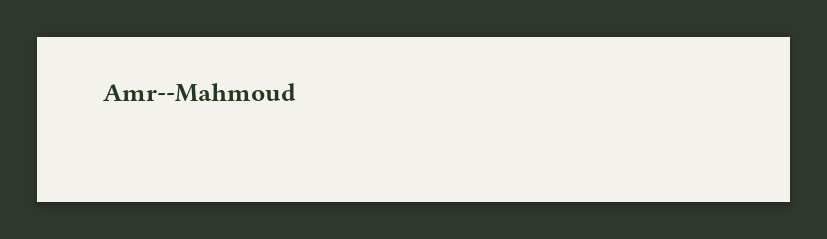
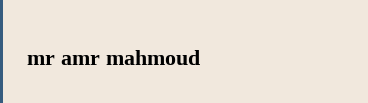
[103,83,296,102] Amr--Mahmoud -> [27,50,200,65] mr amr mahmoud

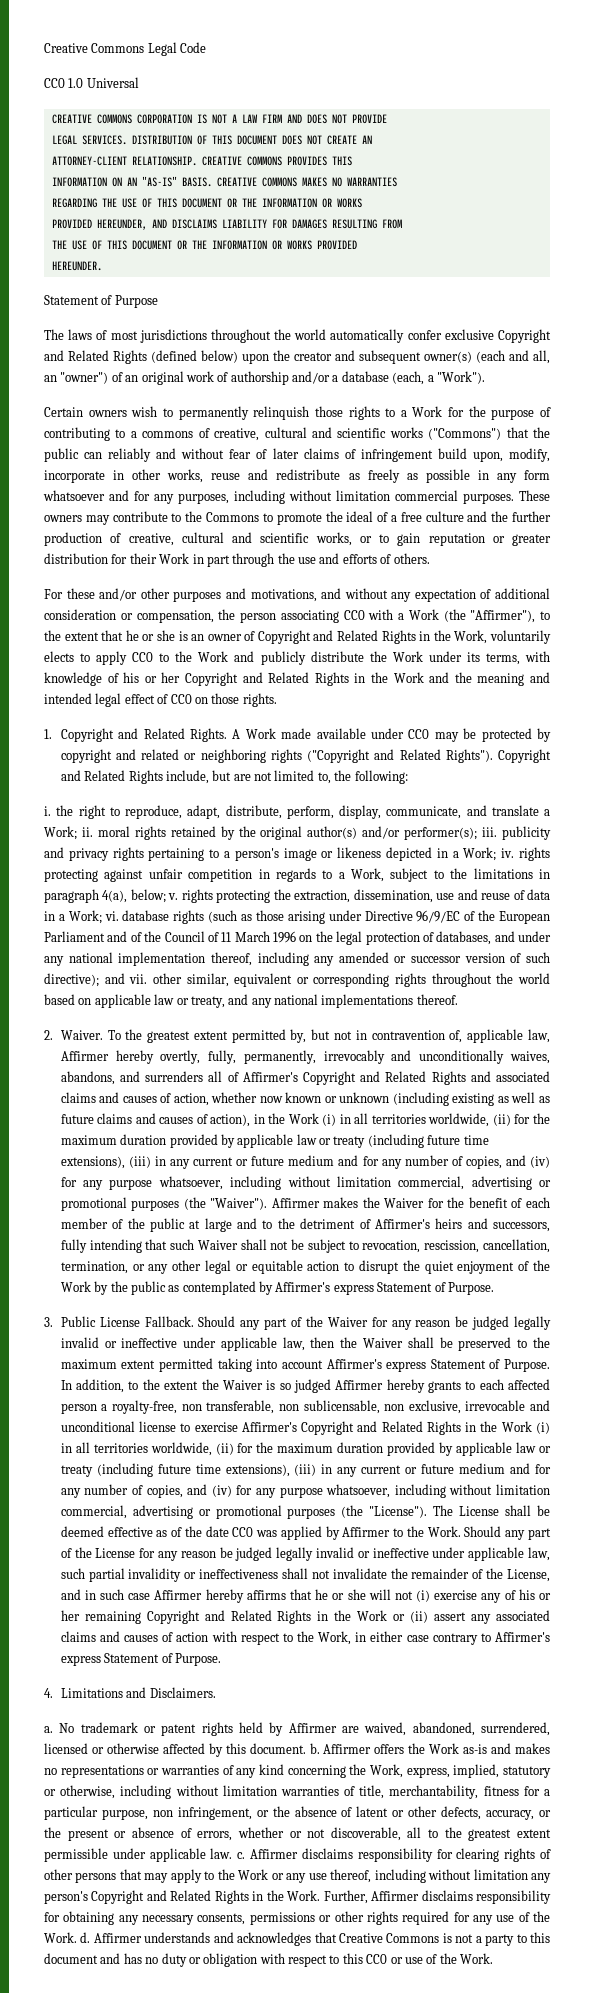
[27,50,200,65] mr amr mahmoud -> [44,42,207,56] [44,77,139,88] [51,114,387,124] [51,135,372,145] [51,156,352,166] [51,176,397,187] [51,198,362,208] [51,219,402,230] [51,240,357,250] [51,261,102,271] [44,295,158,308] [44,329,551,343] [44,350,550,364] [44,371,485,385] [44,406,552,420] [44,427,551,441] [44,448,550,462] [44,469,551,483] [43,490,550,504] [44,511,551,525] [44,532,551,546] [44,553,430,567] [44,588,550,602] [44,609,550,623] [44,630,551,644] [44,651,550,665] [44,672,551,686] [44,693,277,707] [44,728,552,742] [60,749,551,763] [60,770,408,784] [44,805,550,819] [44,826,551,840] [44,847,551,861] [44,868,550,882] [44,889,550,903] [44,910,550,924] [44,931,551,945] [44,952,550,966] [44,973,550,987] [44,994,458,1008] [44,1029,550,1043] [60,1050,551,1064] [60,1071,551,1085] [60,1092,550,1106] [60,1113,550,1127] [60,1134,489,1148] [60,1155,551,1169] [60,1176,552,1190] [60,1197,550,1211] [60,1218,550,1232] [60,1239,550,1253] [60,1260,551,1274] [60,1281,494,1295] [44,1316,551,1330] [60,1337,550,1351] [60,1358,551,1372] [60,1379,550,1393] [60,1400,551,1414] [60,1421,550,1435] [60,1442,552,1456] [60,1463,552,1477] [60,1484,551,1498] [60,1505,551,1519] [60,1526,551,1540] [60,1547,551,1561] [60,1568,551,1582] [60,1589,551,1603] [60,1610,551,1624] [60,1631,550,1645] [60,1653,221,1666] [44,1687,216,1698] [44,1722,550,1736] [44,1743,551,1757] [44,1764,551,1778] [44,1785,550,1799] [44,1806,551,1820] [44,1827,552,1841] [44,1848,551,1862] [44,1869,551,1883] [44,1890,551,1904] [44,1911,550,1925] [44,1932,551,1946] [44,1953,493,1967] Creative Commons Legal Code // CC0 1.0 Universal // CREATIVE COMMONS CORPORATION IS NOT A LAW FIRM AND DOES NOT PROVIDE // LEGAL SERVICES. DISTRIBUTION OF THIS DOCUMENT DOES NOT CREATE AN // ATTORNEY-CLIENT RELATIONSHIP. CREATIVE COMMONS PROVIDES THIS // INFORMATION ON AN "AS-IS" BASIS. CREATIVE COMMONS MAKES NO WARRANTIES // REGARDING THE USE OF THIS DOCUMENT OR THE INFORMATION OR WORKS // PROVIDED HEREUNDER, AND DISCLAIMS LIABILITY FOR DAMAGES RESULTING FROM // THE USE OF THIS DOCUMENT OR THE INFORMATION OR WORKS PROVIDED // HEREUNDER. // Statement of Purpose // The laws of most jurisdictions throughout the world automatically confer exclusive Copyright and Related Rights (defined below) upon the creator and subsequent owner(s) (each and all, an "owner") of an original work of authorship and/or a database (each, a "Work"). // Certain owners wish to permanently relinquish those rights to a Work for the purpose of contributing to a commons of creative, cultural and scientific works ("Commons") that the public can reliably and without fear of later claims of infringement build upon, modify, incorporate in other works, reuse and redistribute as freely as possible in any form whatsoever and for any purposes, including without limitation commercial purposes. These owners may contribute to the Commons to promote the ideal of a free culture and the further production of creative, cultural and scientific works, or to gain reputation or greater distribution for their Work in part through the use and efforts of others. // For these and/or other purposes and motivations, and without any expectation of additional consideration or compensation, the person associating CC0 with a Work (the "Affirmer"), to the extent that he or she is an owner of Copyright and Related Rights in the Work, voluntarily elects to apply CC0 to the Work and publicly distribute the Work under its terms, with knowledge of his or her Copyright and Related Rights in the Work and the meaning and intended legal effect of CC0 on those rights. // 1. Copyright and Related Rights. A Work made available under CC0 may be protected by copyright and related or neighboring rights ("Copyright and Related Rights"). Copyright and Related Rights include, but are not limited to, the following: // i. the right to reproduce, adapt, distribute, perform, display, communicate, and translate a Work; ii. moral rights retained by the original author(s) and/or performer(s); iii. publicity and privacy rights pertaining to a person's image or likeness depicted in a Work; iv. rights protecting against unfair competition in regards to a Work, subject to the limitations in paragraph 4(a), below; v. rights protecting the extraction, dissemination, use and reuse of data in a Work; vi. database rights (such as those arising under Directive 96/9/EC of the European Parliament and of the Council of 11 March 1996 on the legal protection of databases, and under any national implementation thereof, including any amended or successor version of such directive); and vii. other similar, equivalent or corresponding rights throughout the world based on applicable law or treaty, and any national implementations thereof. // 2. Waiver. To the greatest extent permitted by, but not in contravention of, applicable law, Affirmer hereby overtly, fully, permanently, irrevocably and unconditionally waives, abandons, and surrenders all of Affirmer's Copyright and Related Rights and associated claims and causes of action, whether now known or unknown (including existing as well as future claims and causes of action), in the Work (i) in all territories worldwide, (ii) for the maximum duration provided by applicable law or treaty (including future time extensions), (iii) in any current or future medium and for any number of copies, and (iv) for any purpose whatsoever, including without limitation commercial, advertising or promotional purposes (the "Waiver"). Affirmer makes the Waiver for the benefit of each member of the public at large and to the detriment of Affirmer's heirs and successors, fully intending that such Waiver shall not be subject to revocation, rescission, cancellation, termination, or any other legal or equitable action to disrupt the quiet enjoyment of the Work by the public as contemplated by Affirmer's express Statement of Purpose. // 3. Public License Fallback. Should any part of the Waiver for any reason be judged legally invalid or ineffective under applicable law, then the Waiver shall be preserved to the maximum extent permitted taking into account Affirmer's express Statement of Purpose. In addition, to the extent the Waiver is so judged Affirmer hereby grants to each affected person a royalty-free, non transferable, non sublicensable, non exclusive, irrevocable and unconditional license to exercise Affirmer's Copyright and Related Rights in the Work (i) in all territories worldwide, (ii) for the maximum duration provided by applicable law or treaty (including future time extensions), (iii) in any current or future medium and for any number of copies, and (iv) for any purpose whatsoever, including without limitation commercial, advertising or promotional purposes (the "License"). The License shall be deemed effective as of the date CC0 was applied by Affirmer to the Work. Should any part of the License for any reason be judged legally invalid or ineffective under applicable law, such partial invalidity or ineffectiveness shall not invalidate the remainder of the License, and in such case Affirmer hereby affirms that he or she will not (i) exercise any of his or her remaining Copyright and Related Rights in the Work or (ii) assert any associated claims and causes of action with respect to the Work, in either case contrary to Affirmer's express Statement of Purpose. // 4. Limitations and Disclaimers. // a. No trademark or patent rights held by Affirmer are waived, abandoned, surrendered, licensed or otherwise affected by this document. b. Affirmer offers the Work as-is and makes no representations or warranties of any kind concerning the Work, express, implied, statutory or otherwise, including without limitation warranties of title, merchantability, fitness for a particular purpose, non infringement, or the absence of latent or other defects, accuracy, or the present or absence of errors, whether or not discoverable, all to the greatest extent permissible under applicable law. c. Affirmer disclaims responsibility for clearing rights of other persons that may apply to the Work or any use thereof, including without limitation any person's Copyright and Related Rights in the Work. Further, Affirmer disclaims responsibility for obtaining any necessary consents, permissions or other rights required for any use of the Work. d. Affirmer understands and acknowledges that Creative Commons is not a party to this document and has no duty or obligation with respect to this CC0 or use of the Work.

